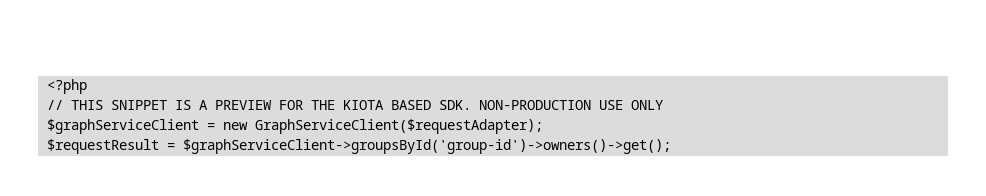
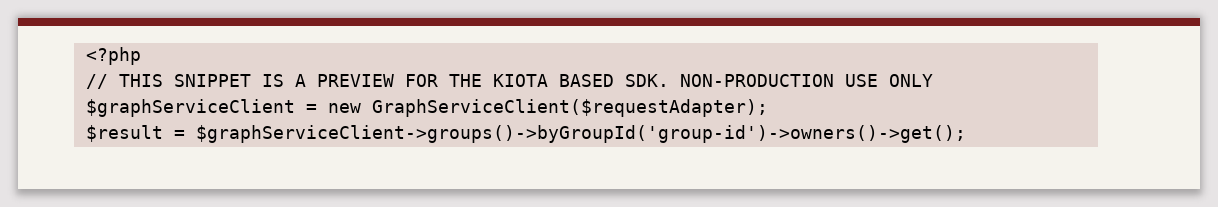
[47,139,672,154] $requestResult = $graphServiceClient->groupsById('group-id')->owners()->get(); -> [86,125,966,143] $result = $graphServiceClient->groups()->byGroupId('group-id')->owners()->get();

